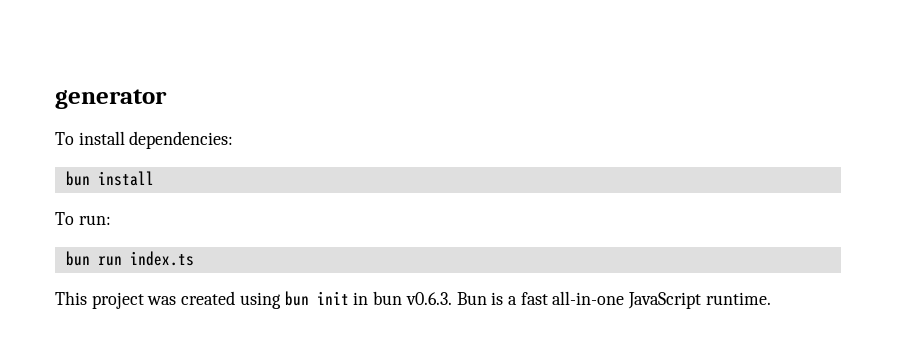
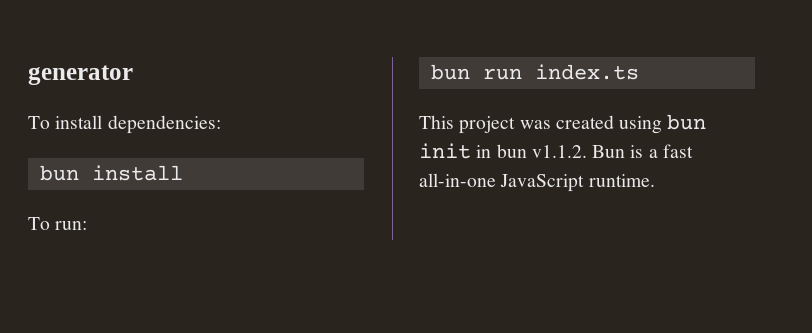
[405,292,452,305] v0.6.3. -> [531,145,587,158] v1.1.2.

